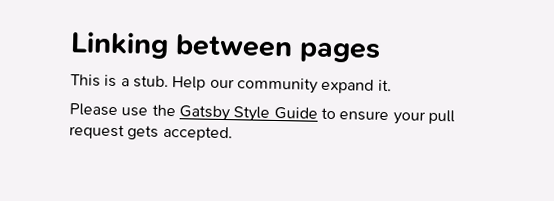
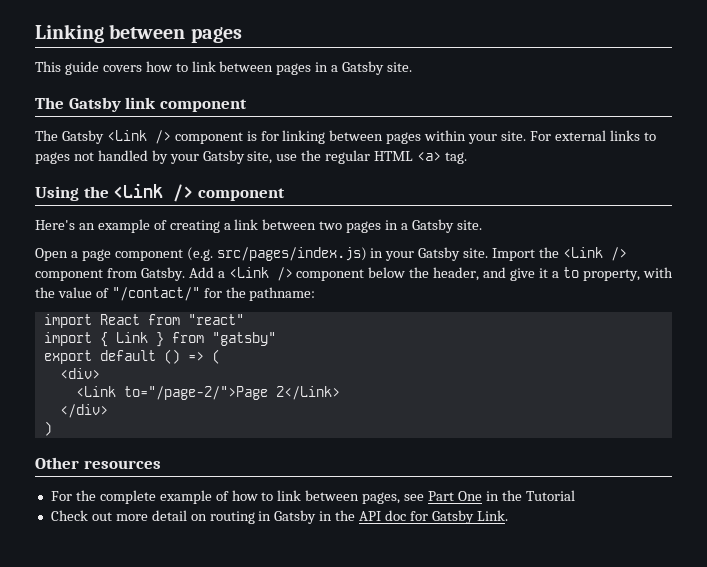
[104,74,392,94] [69,103,455,125] [69,124,233,142] is a stub. Help our community expand it. // Please use the Gatsby Style Guide to ensure your pull request gets accepted. -> [64,61,413,75] [35,97,247,112] [35,130,656,144] [35,150,467,164] [35,183,285,202] [35,219,482,233] [35,247,627,261] [35,267,673,281] [35,287,316,301] [43,314,244,328] [43,332,276,347] [43,349,220,364] [59,368,100,379] [75,386,340,400] [59,404,108,418] [43,421,52,436] [35,457,161,469] [50,490,575,504] [50,510,508,524] guide covers how to link between pages in a Gatsby site. // The Gatsby link component // The Gatsby <Link /> component is for linking between pages within your site. For external links to pages not handled by your Gatsby site, use the regular HTML <a> tag. // Using the <Link /> component // Here's an example of creating a link between two pages in a Gatsby site. // Open a page component (e.g. src/pages/index.js) in your Gatsby site. Import the <Link /> component from Gatsby. Add a <Link /> component below the header, and give it a to property, with the value of "/contact/" for the pathname: // import React from "react" // import { Link } from "gatsby" // export default () => ( // <div> // <Link to="/page-2/">Page 2</Link> // </div> // ) // Other resources // For the complete example of how to link between pages, see Part One in the Tutorial // Check out more detail on routing in Gatsby in the API doc for Gatsby Link.

